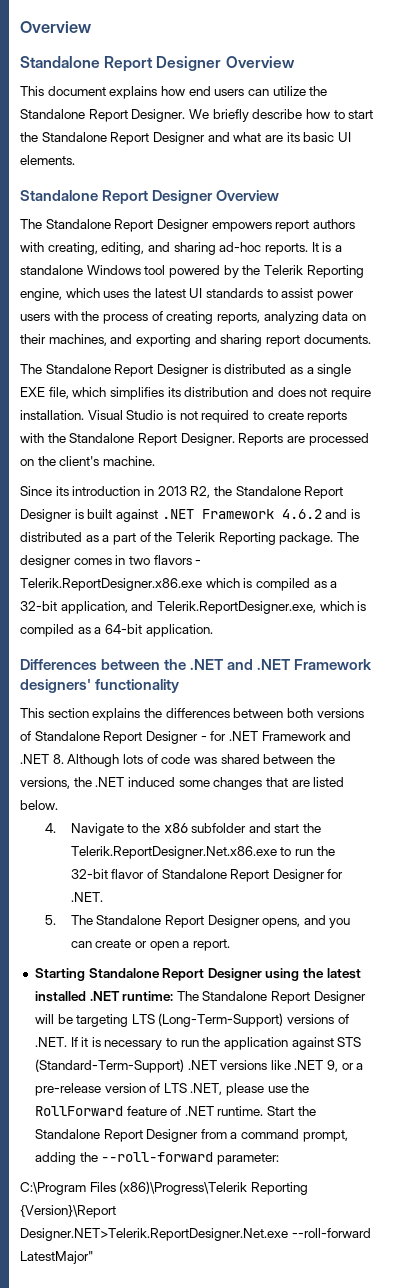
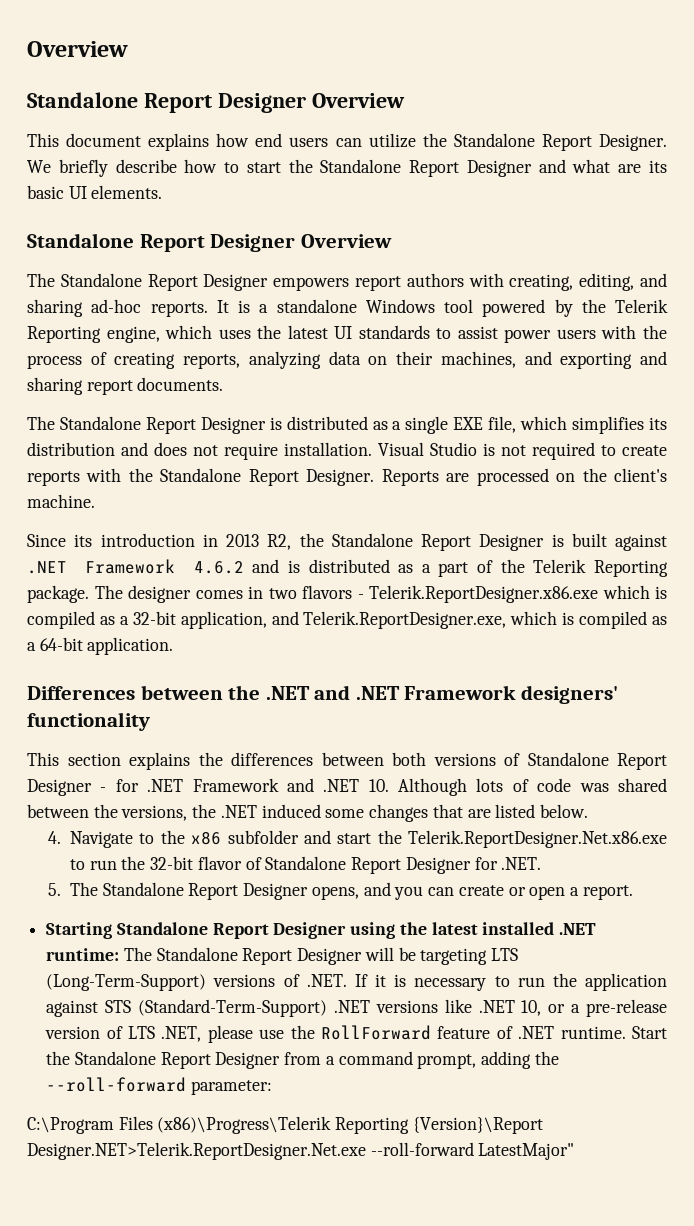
[52,754,64,764] 8. -> [368,779,389,792] 10.
[327,1060,339,1072] 9, -> [521,1000,542,1016] 10,

